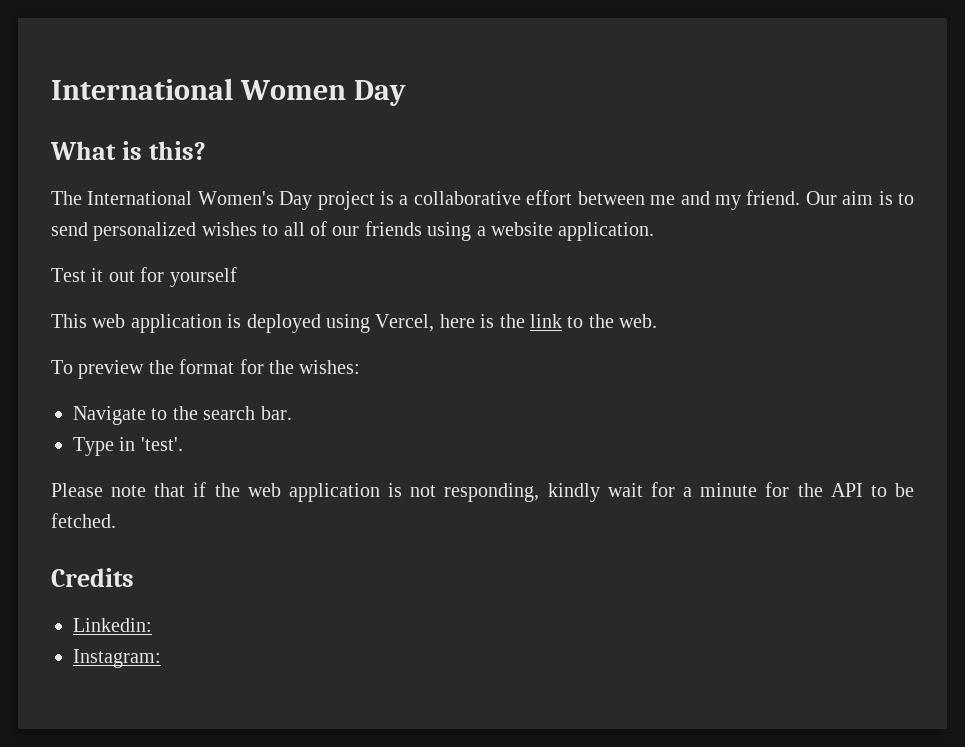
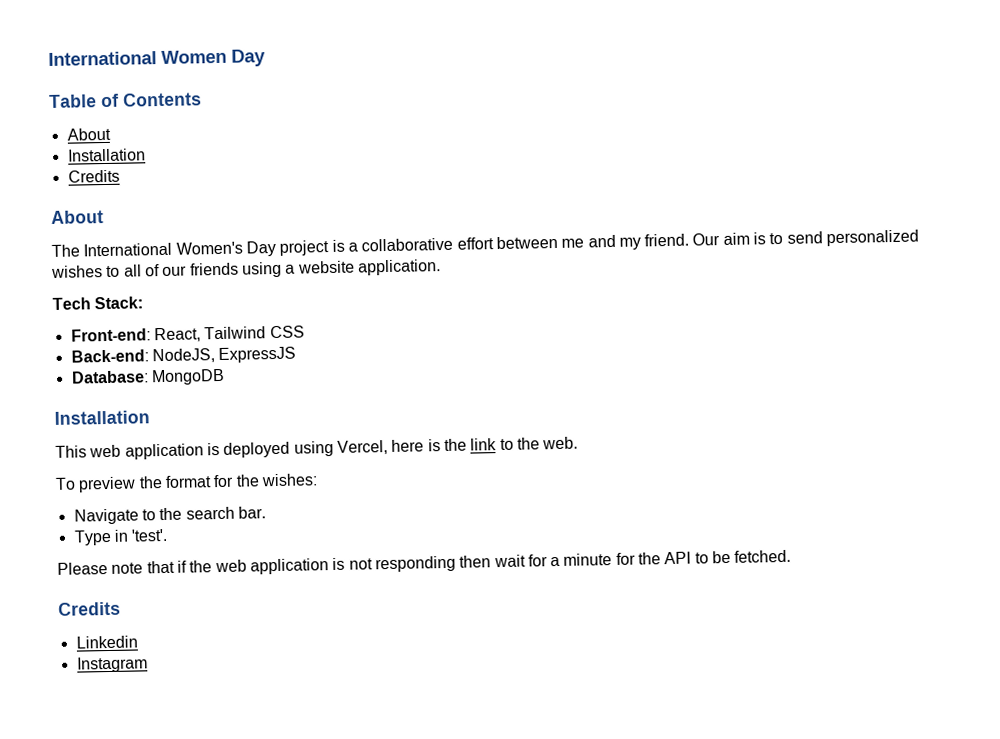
[50,141,206,160] What is this? -> [49,92,202,108] [66,127,111,141] [67,148,146,162] [67,169,120,183] [51,210,104,224] Table of Contents // About // Installation // Credits // About
[51,267,237,287] Test it out for yourself -> [52,296,144,310] [70,325,305,343] [70,346,297,364] [70,368,225,386] [54,410,150,425] Tech Stack: // Front-end: React, Tailwind CSS // Back-end: NodeJS, ExpressJS // Database: MongoDB // Installation
[444,483,600,502] responding, kindly -> [374,555,492,573] responding then
[73,618,152,632] [73,649,161,668] Linkedin: // Instagram: -> [75,635,138,649] [76,656,148,673] Linkedin // Instagram

